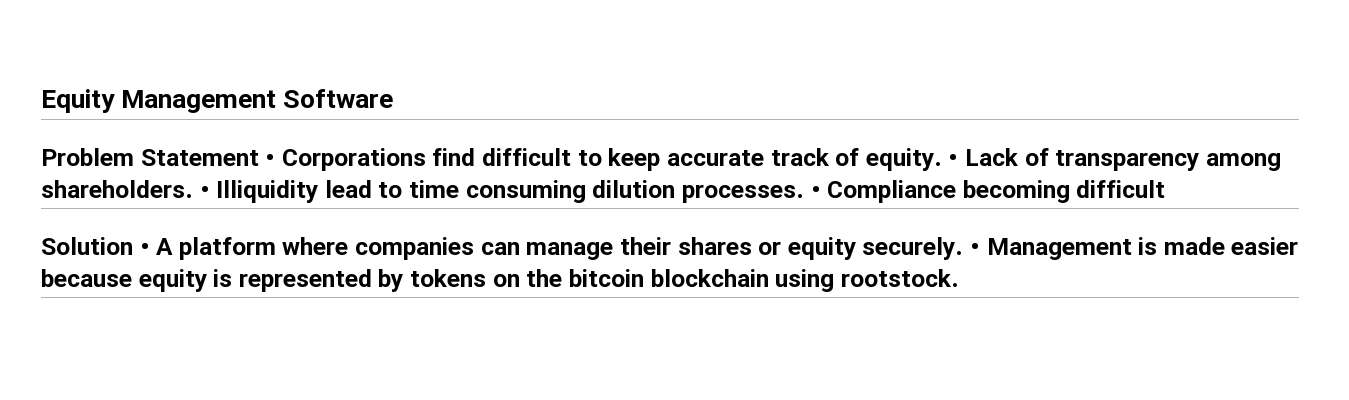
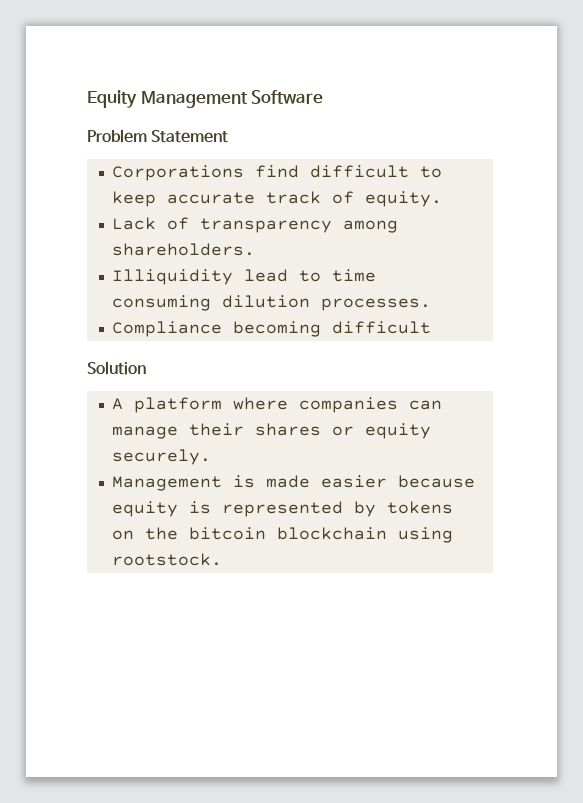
[265,154,276,166] • -> (229, 136) //
[948,154,959,166] • -> (442, 199) //
[199,186,210,198] • -> (255, 249) //
[810,186,821,198] • -> (431, 304) //
[139,243,150,255] • -> (146, 368) //
[969,243,980,255] • -> (211, 457) //

